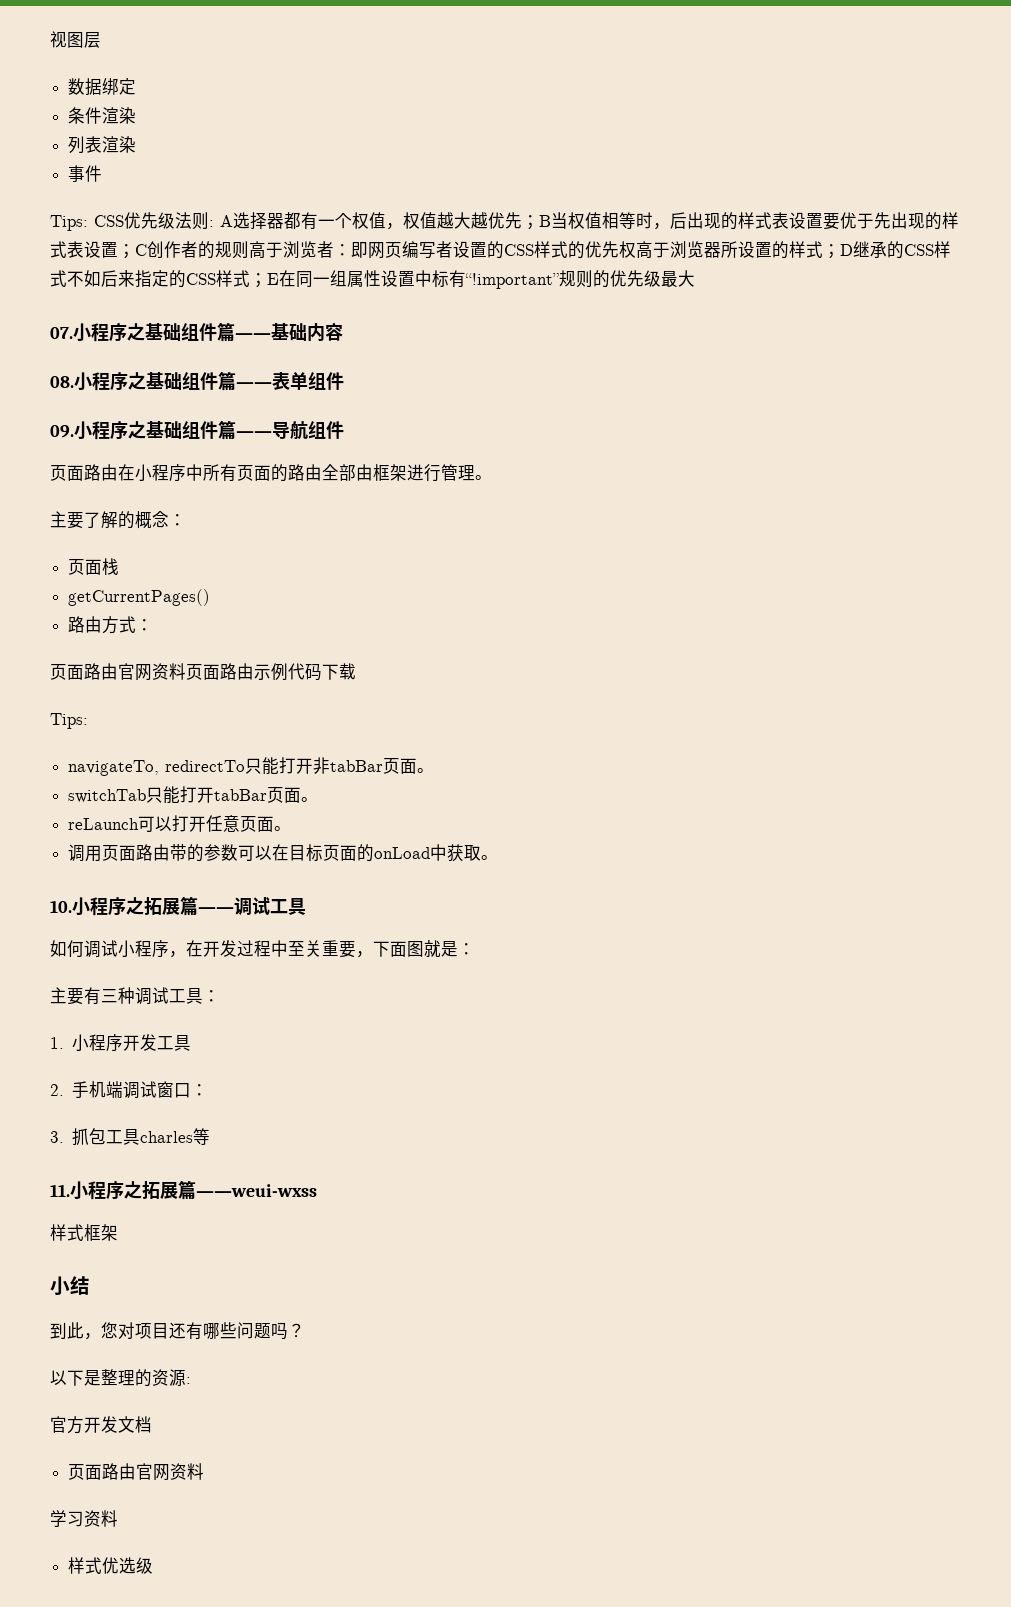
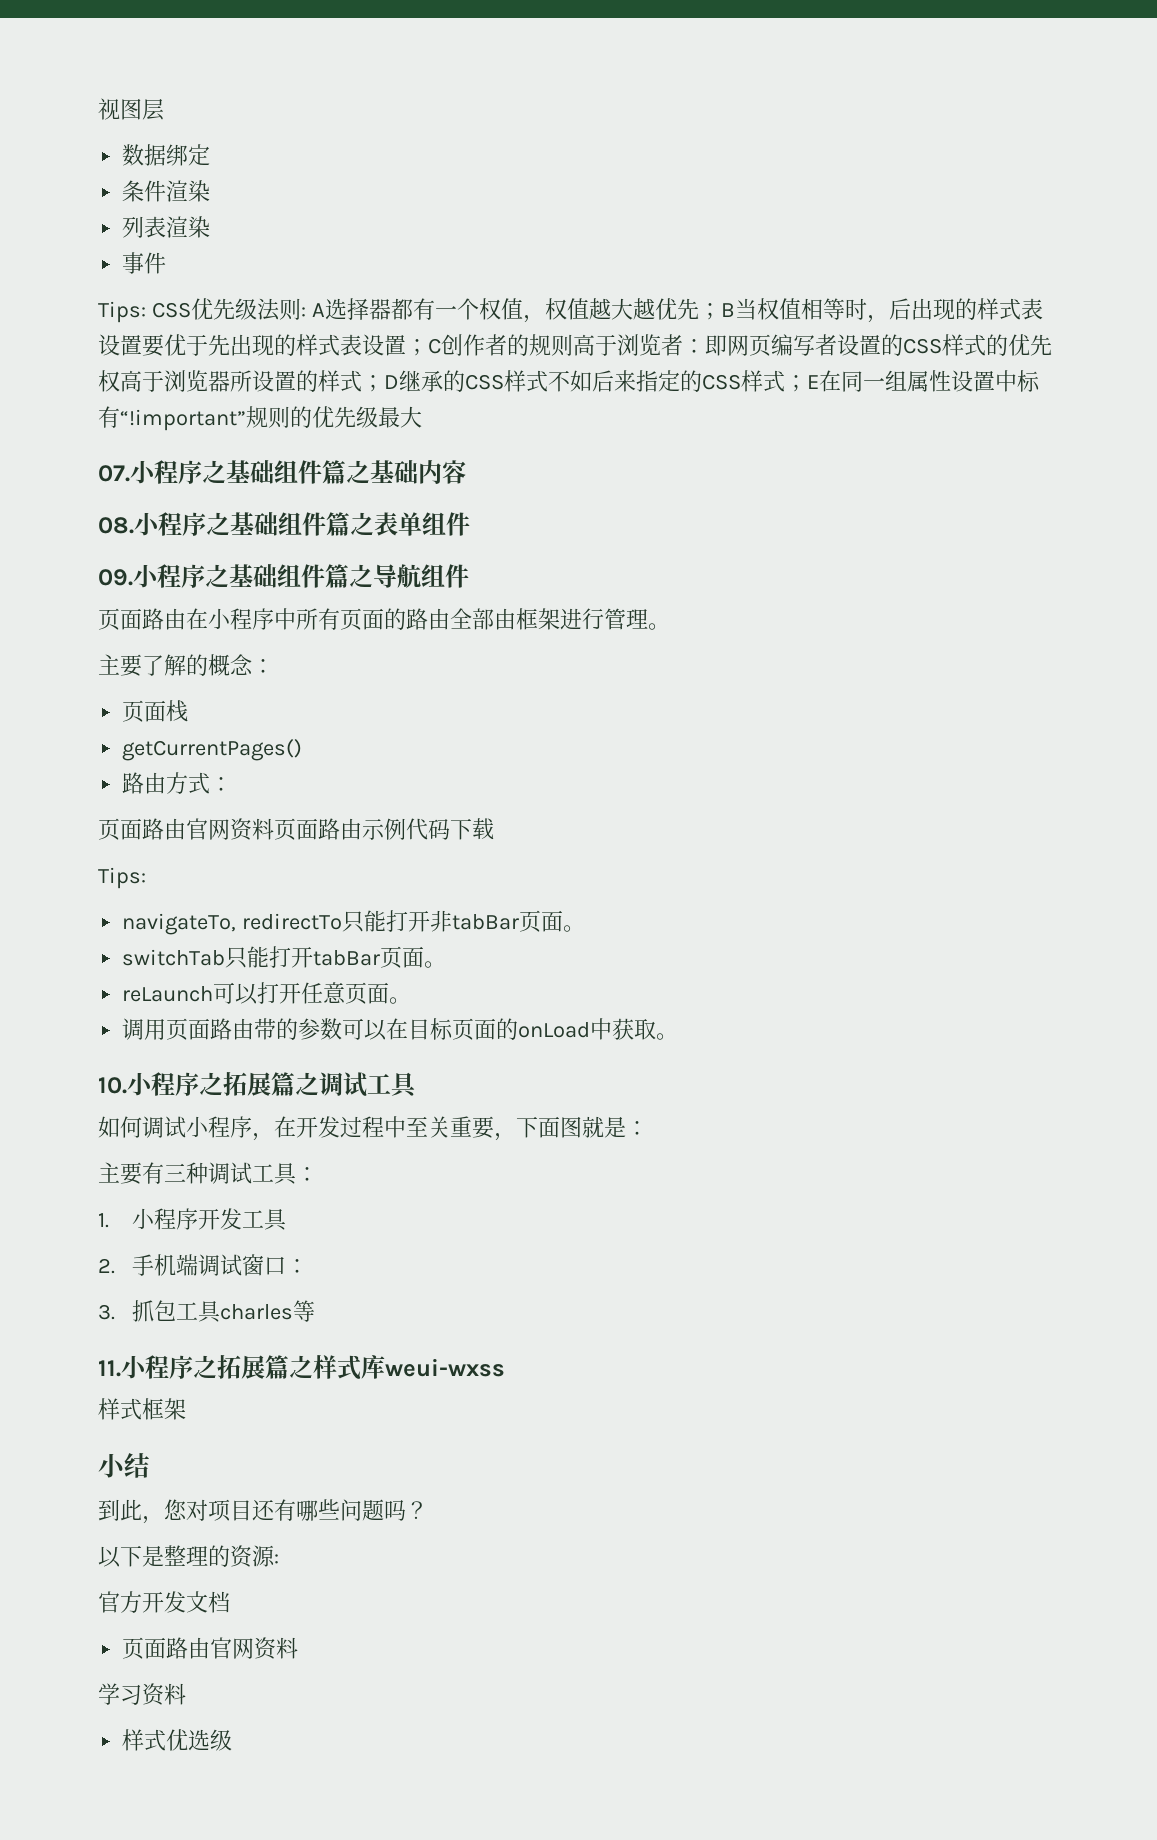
[235,333,271,339] —— -> [346,460,370,483] 之
[236,382,272,388] —— -> [350,512,374,535] 之
[236,431,272,437] —— -> [349,564,373,587] 之
[198,907,234,913] —— -> [295,1072,319,1095] 之
[196,1184,317,1197] ——weui-wxss -> [289,1354,505,1380] 之样式库weui-wxss

